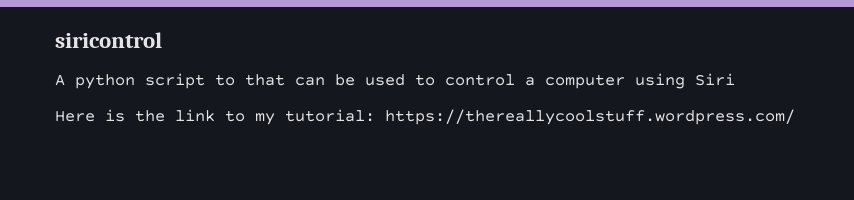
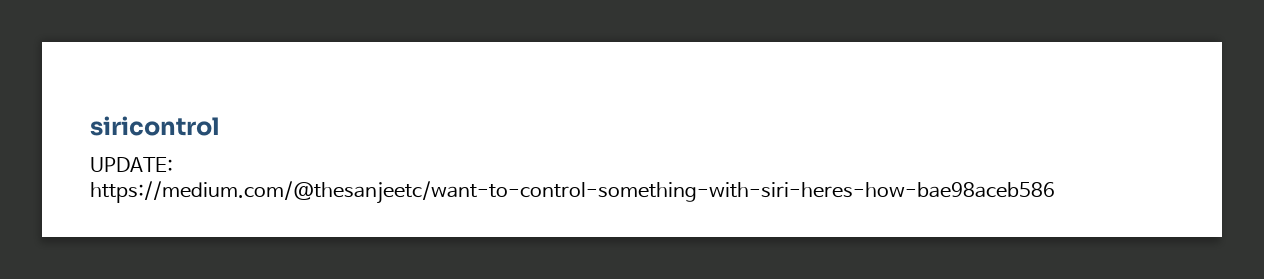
[55,73,735,89] [55,109,795,125] A python script to that can be used to control a computer using Siri // Here is the link to my tutorial: https://thereallycoolstuff.wordpress.com/ -> [90,157,173,172] [90,181,1055,204] UPDATE: https://medium.com/@thesanjeetc/want-to-control-something-with-siri-heres-how-bae98aceb586

